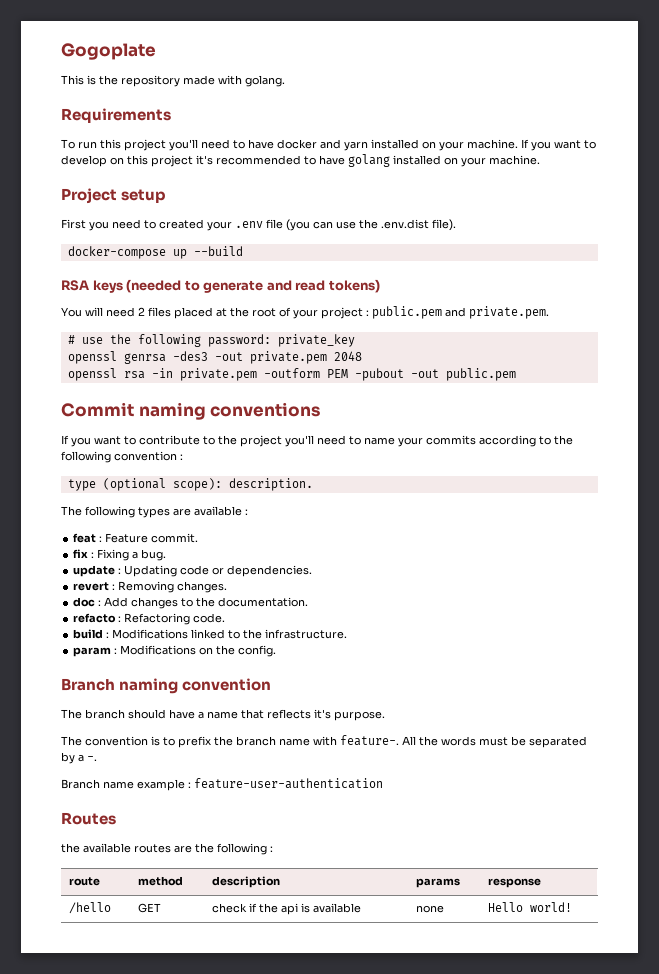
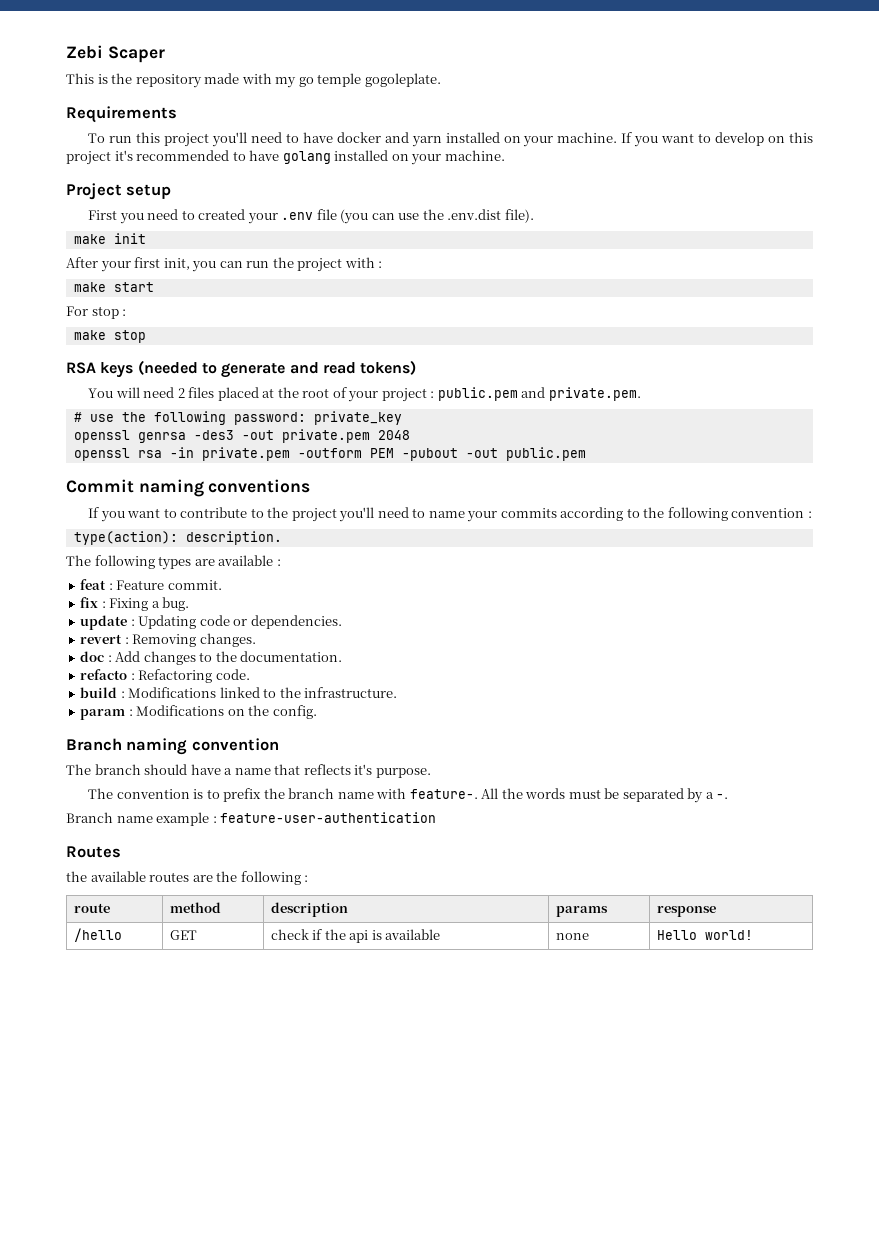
[61,43,156,60] Gogoplate -> [66,45,165,63] Zebi Scaper
[245,75,285,87] golang. -> [275,73,441,88] my go temple gogoleplate.
[67,246,243,259] docker-compose up --build -> [73,233,146,244] [66,257,383,272] [73,282,154,292] [66,306,127,319] [73,330,146,343] make init // After your first init, you can run the project with : // make start // For stop : // make stop
[67,478,222,491] type (optional scope): -> [73,531,178,545] type(action):

